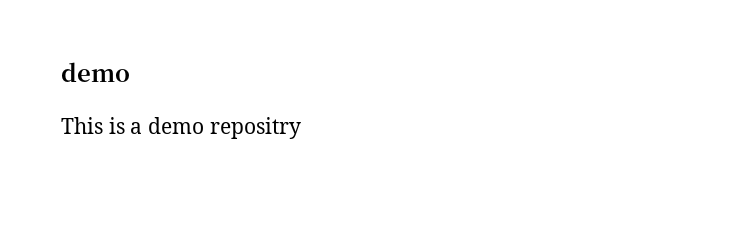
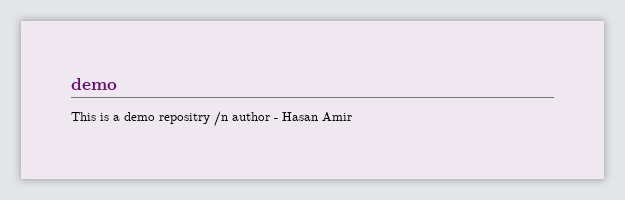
(301, 128) none -> [214,111,352,127] /n author - Hasan Amir

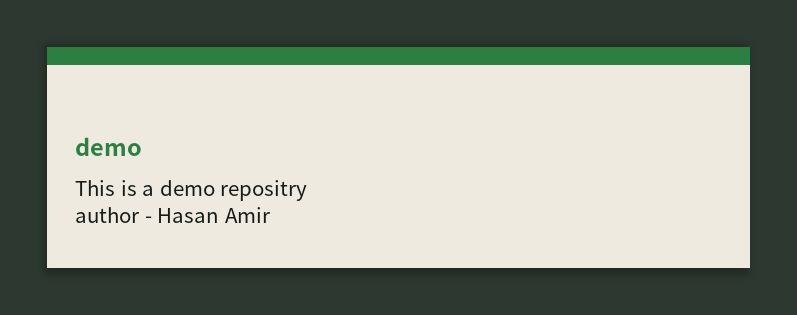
[214,111,228,127] /n -> (308, 190) //

